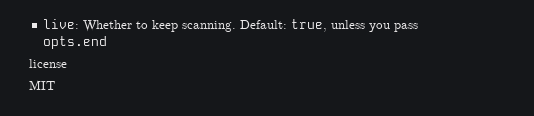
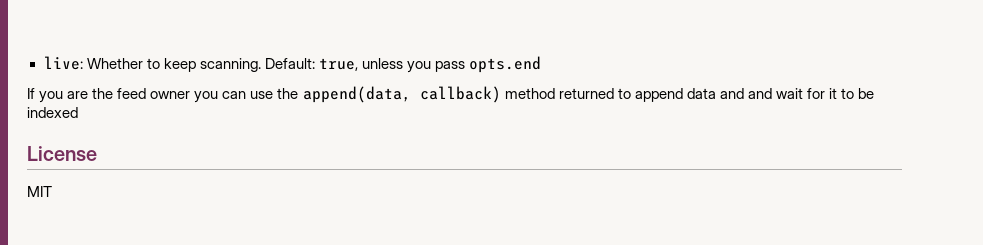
[29,59,67,68] license -> [27,86,875,103] [27,107,78,118] [27,146,97,161] If you are the feed owner you can use the append(data, callback) method returned to append data and and wait for it to be indexed // License

